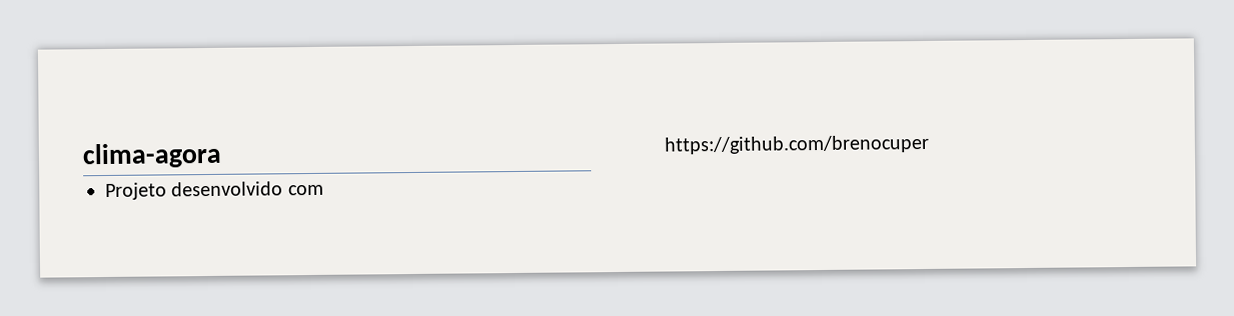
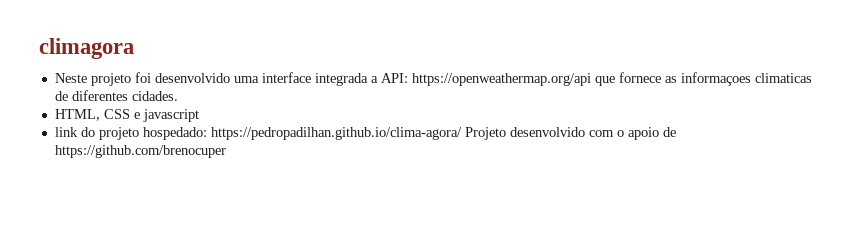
[82,142,222,169] [105,181,324,201] clima-agora // Projeto desenvolvido com -> [39,38,134,59] [54,72,812,86] [54,90,178,101] [54,109,199,122] [54,127,676,140] climagora // Neste projeto foi desenvolvido uma interface integrada a API: https://openweathermap.org/api que fornece as informaçoes climaticas de diferentes cidades. // HTML, CSS e javascript // link do projeto hospedado: https://pedropadilhan.github.io/clima-agora/ Projeto desenvolvido com o apoio de

